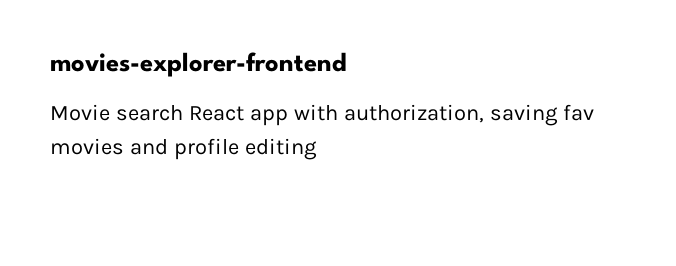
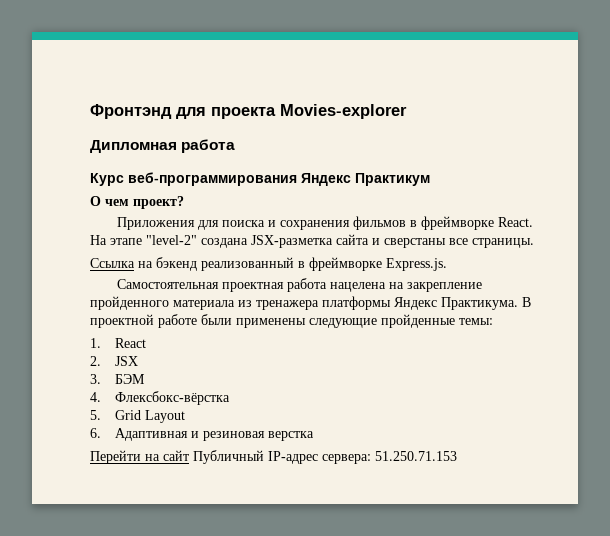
[50,52,347,77] [50,104,594,126] [50,138,317,160] movies-explorer-frontend // Movie search React app with authorization, saving fav movies and profile editing -> [90,104,407,119] [90,139,236,153] [90,172,430,186] [90,196,184,209] [117,216,534,230] [90,234,534,248] [90,257,447,271] [117,278,483,292] [90,296,531,310] [90,314,493,328] [90,338,147,348] [90,356,139,366] [90,374,146,384] [90,391,231,405] [90,410,186,423] [90,428,315,441] [90,450,457,464] Фронтэнд для проекта Movies-explorer // Дипломная работа // Курс веб-программирования Яндекс Практикум // О чем проект? // Приложения для поиска и сохранения фильмов в фреймворке React. На этапе "level-2" создана JSX-разметка сайта и сверстаны все страницы. // Ссылка на бэкенд реализованный в фреймворке Express.js. // Самостоятельная проектная работа нацелена на закрепление пройденного материала из тренажера платформы Яндекс Практикума. В проектной работе были применены следующие пройденные темы: // 1. React // 2. JSX // 3. БЭМ // 4. Флексбокс-вёрстка // 5. Grid Layout // 6. Адаптивная и резиновая верстка // Перейти на сайт Публичный IP-адрес сервера: 51.250.71.153

